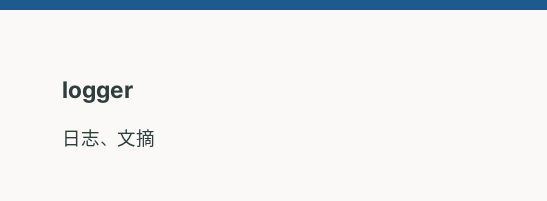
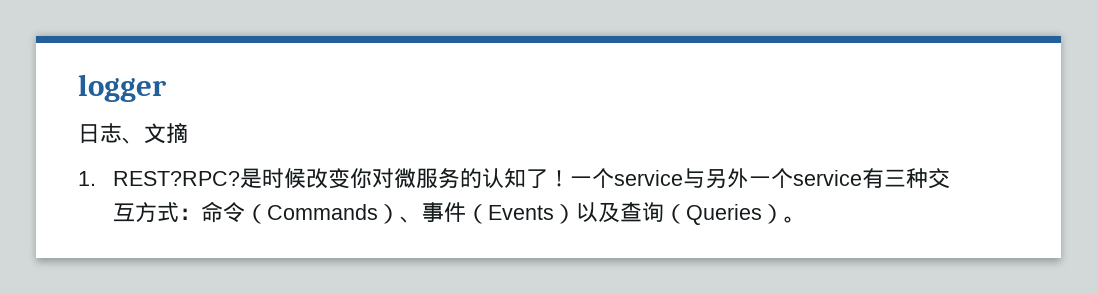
(155, 138) none -> [78,168,951,189] [113,201,807,225] // 1. REST?RPC?是时候改变你对微服务的认知了！一个service与另外一个service有三种交互方式：命令（Commands）、事件（Events）以及查询（Queries）。

